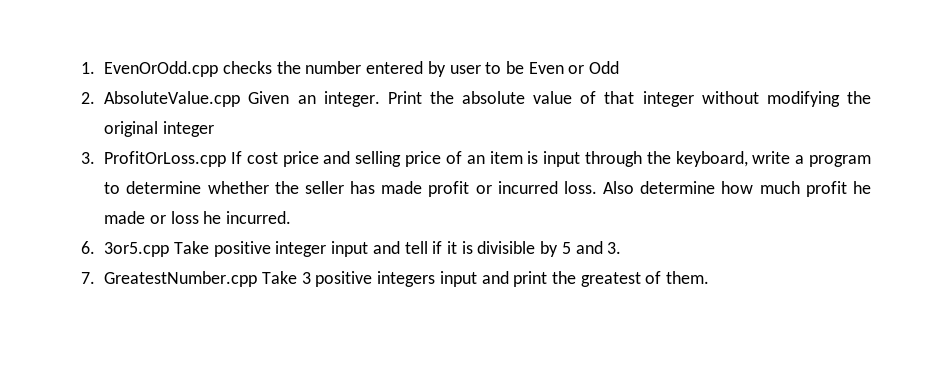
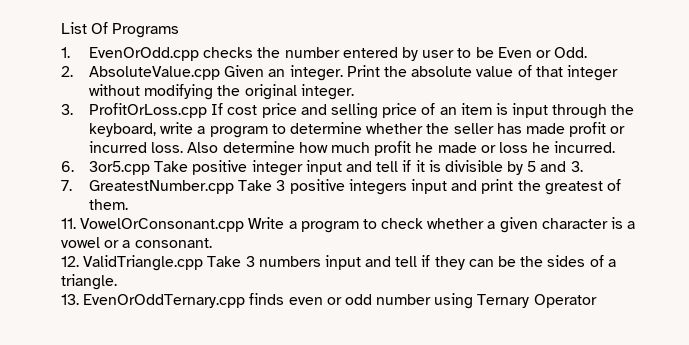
(81, 68) none -> [61,22,180,38] List Of Programs //
[589,61,620,74] Odd -> [554,47,588,58] Odd.
[162,121,214,137] integer -> [300,84,354,100] integer.
(710, 277) none -> [61,217,636,233] [61,237,212,248] [61,255,616,271] [61,274,117,290] [61,293,597,309] // 11. VowelOrConsonant.cpp Write a program to check whether a given character is a vowel or a consonant. // 12. ValidTriangle.cpp Take 3 numbers input and tell if they can be the sides of a triangle. // 13. EvenOrOddTernary.cpp finds even or odd number using Ternary Operator

